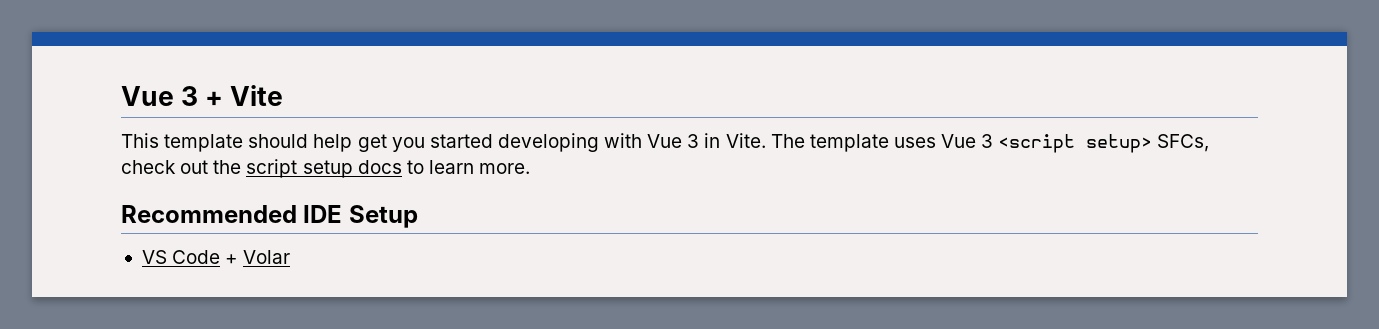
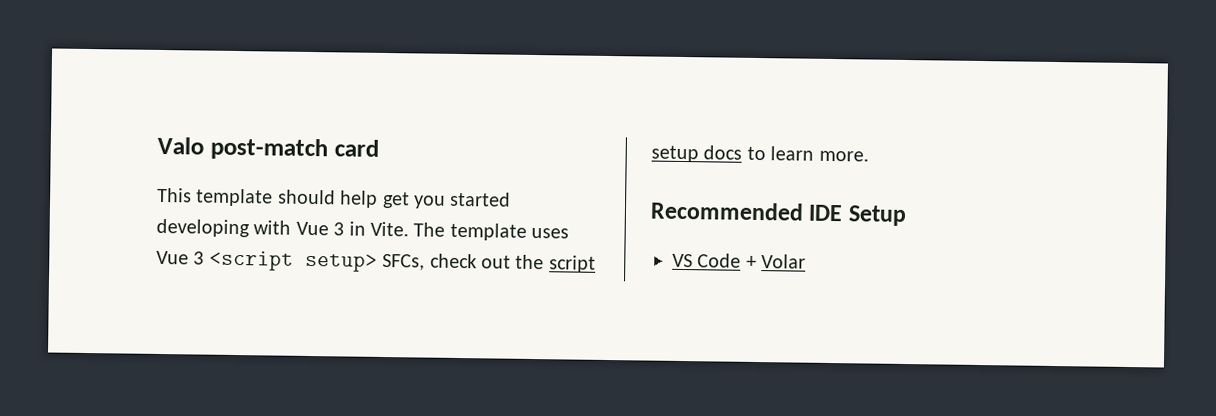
[121,85,284,106] Vue 3 + Vite -> [157,136,379,161] Valo post-match card

